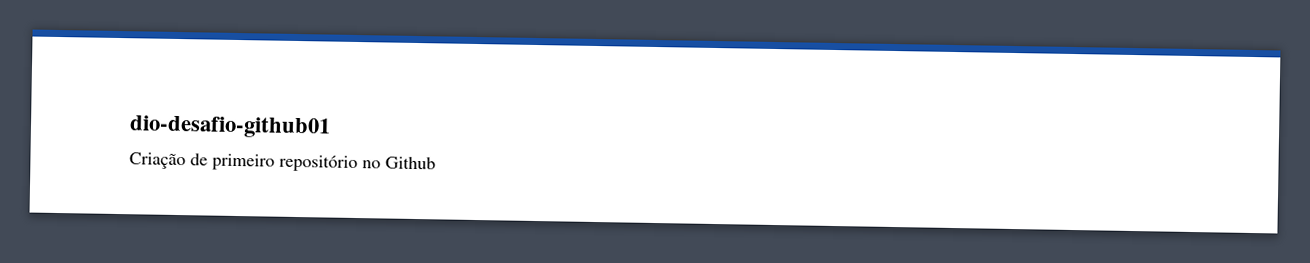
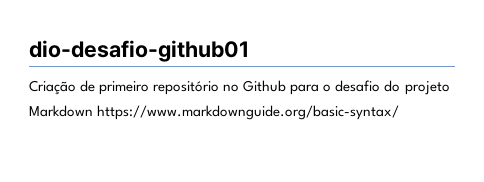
(436, 163) none -> [290,80,450,95] [29,105,400,120] para o desafio do projeto // Markdown https://www.markdownguide.org/basic-syntax/

